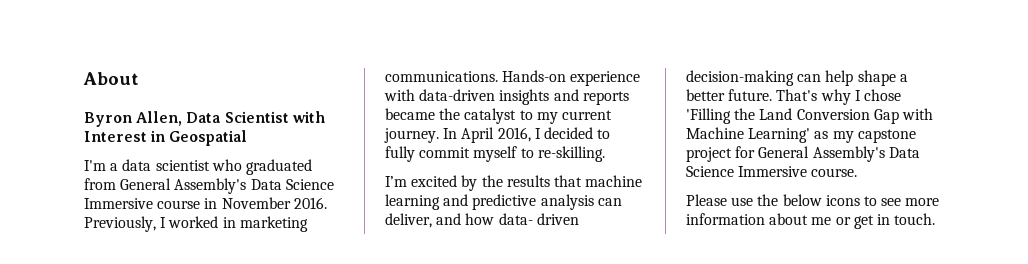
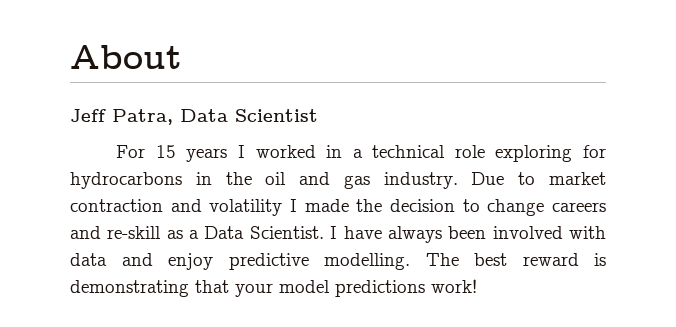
[84,111,183,127] Byron Allen, -> [70,109,173,125] Jeff Patra,
[292,111,325,123] [84,130,248,146] [84,159,312,175] [84,178,334,194] [84,197,327,209] [84,216,308,232] [385,70,641,86] [384,89,629,105] [385,108,612,124] [384,127,611,143] [385,146,605,162] [385,175,643,191] [385,194,622,210] [385,213,579,228] [686,70,908,86] [686,89,901,105] [686,108,933,124] [686,127,916,143] [686,146,920,162] [686,166,858,177] [686,194,940,206] [686,213,936,229] with Interest in Geospatial // I'm a data scientist who graduated from General Assembly's Data Science Immersive course in November 2016. Previously, I worked in marketing communications. Hands-on experience with data-driven insights and reports became the catalyst to my current journey. In April 2016, I decided to fully commit myself to re-skilling. // I’m excited by the results that machine learning and predictive analysis can deliver, and how data- driven decision-making can help shape a better future. That's why I chose 'Filling the Land Conversion Gap with Machine Learning' as my capstone project for General Assembly's Data Science Immersive course. // Please use the below icons to see more information about me or get in touch. -> [116,145,606,162] [70,172,606,189] [70,199,606,216] [70,226,606,243] [70,253,606,270] [70,279,477,297] // For 15 years I worked in a technical role exploring for hydrocarbons in the oil and gas industry. Due to market contraction and volatility I made the decision to change careers and re-skill as a Data Scientist. I have always been involved with data and enjoy predictive modelling. The best reward is demonstrating that your model predictions work!

